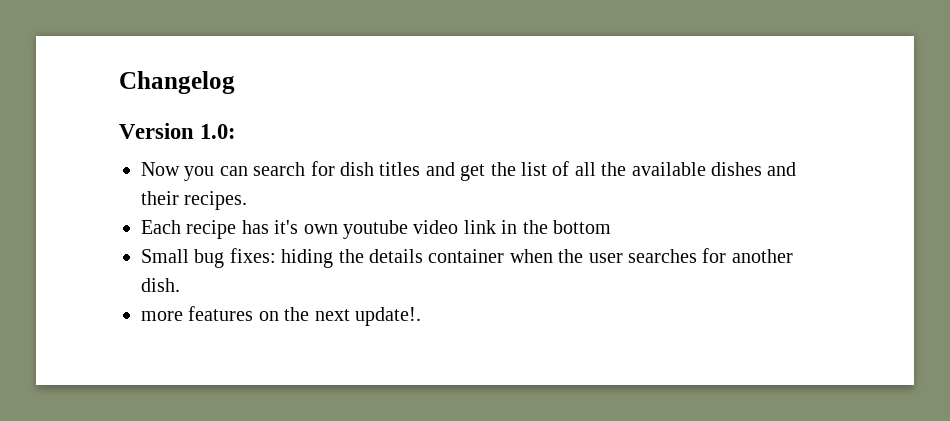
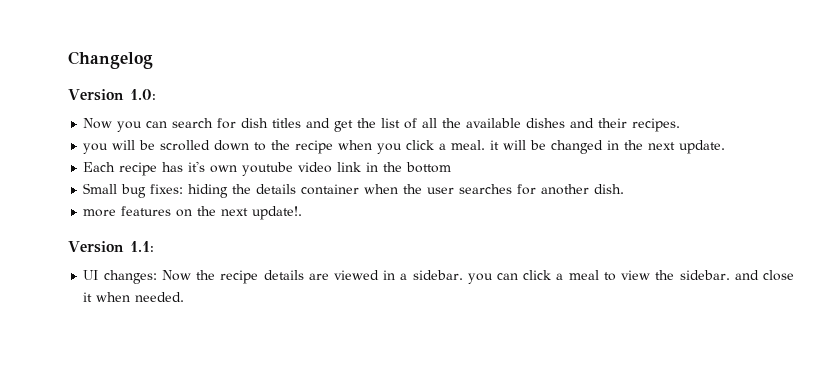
(248, 200) none -> [83,140,726,154] // you will be scrolled down to the recipe when you click a meal. it will be changed in the next update.
(421, 316) none -> [68,241,154,253] [83,270,794,284] [83,292,185,302] // Version 1.1: // UI changes: Now the recipe details are viewed in a sidebar. you can click a meal to view the sidebar. and close it when needed.

